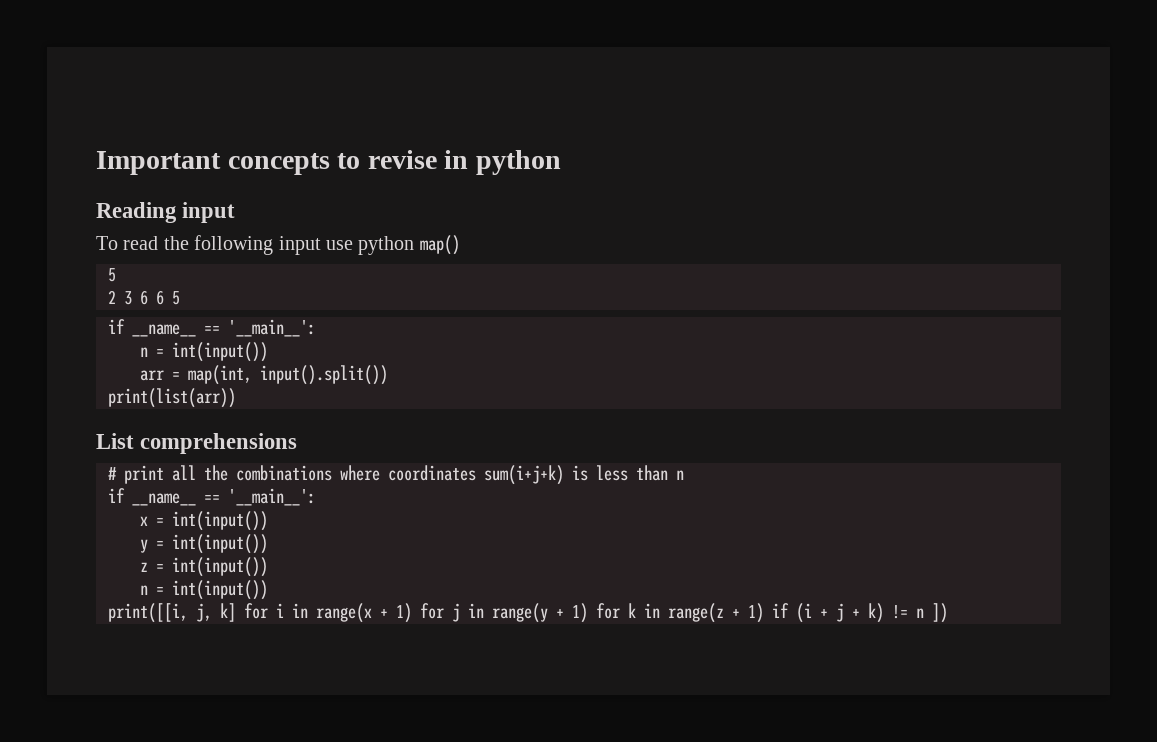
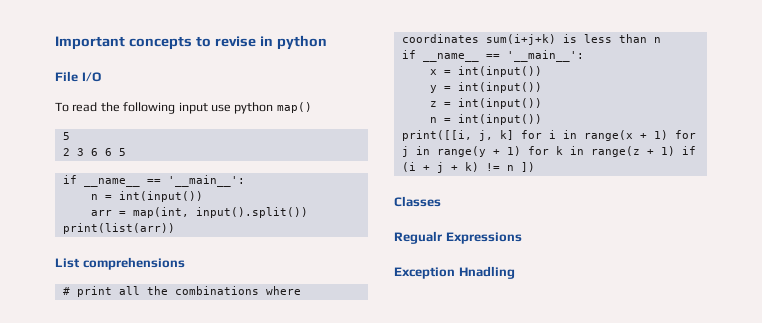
[96,202,236,223] Reading input -> [55,71,101,82] File I/O
(948, 613) none -> [394,196,441,207] [394,231,522,244] [394,266,515,279] // Classes // Regualr Expressions // Exception Hnadling

